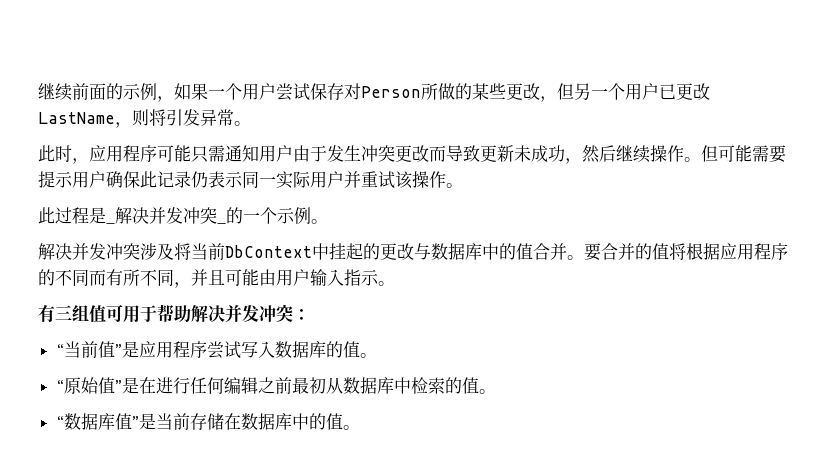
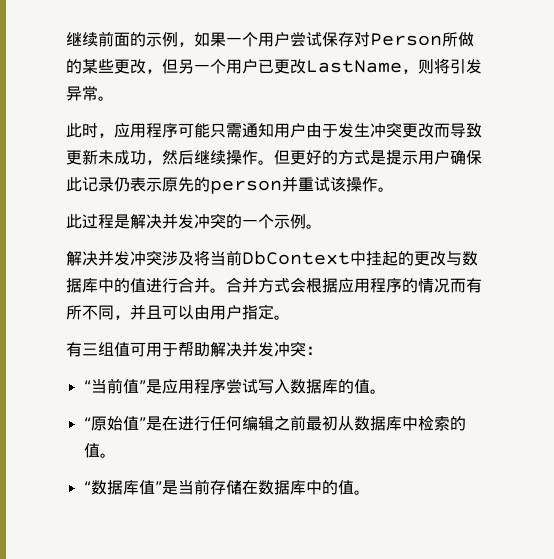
[718,145,786,163] 可能需要 -> [290,150,386,165] 更好的方式是
[242,171,344,189] 同一实际用户 -> [162,177,282,194] 原先的person
[106,207,226,224] _解决并发冲突_ -> [130,213,226,229] 解决并发冲突
[533,243,686,261] 合并。要合并的值将 -> [146,277,306,293] 进行合并。合并方式会
[55,269,89,286] 不同 -> [418,278,450,293] 情况
[242,269,379,286] 能由用户输入指示 -> [178,304,274,320] 以由用户指定

